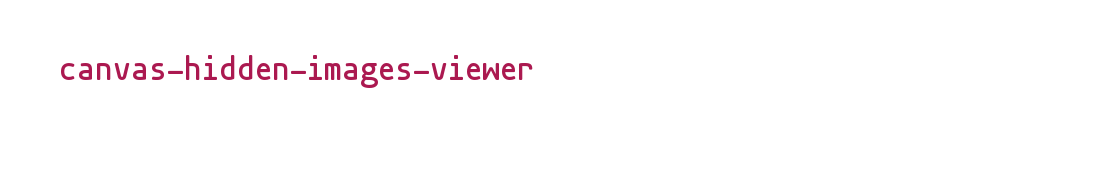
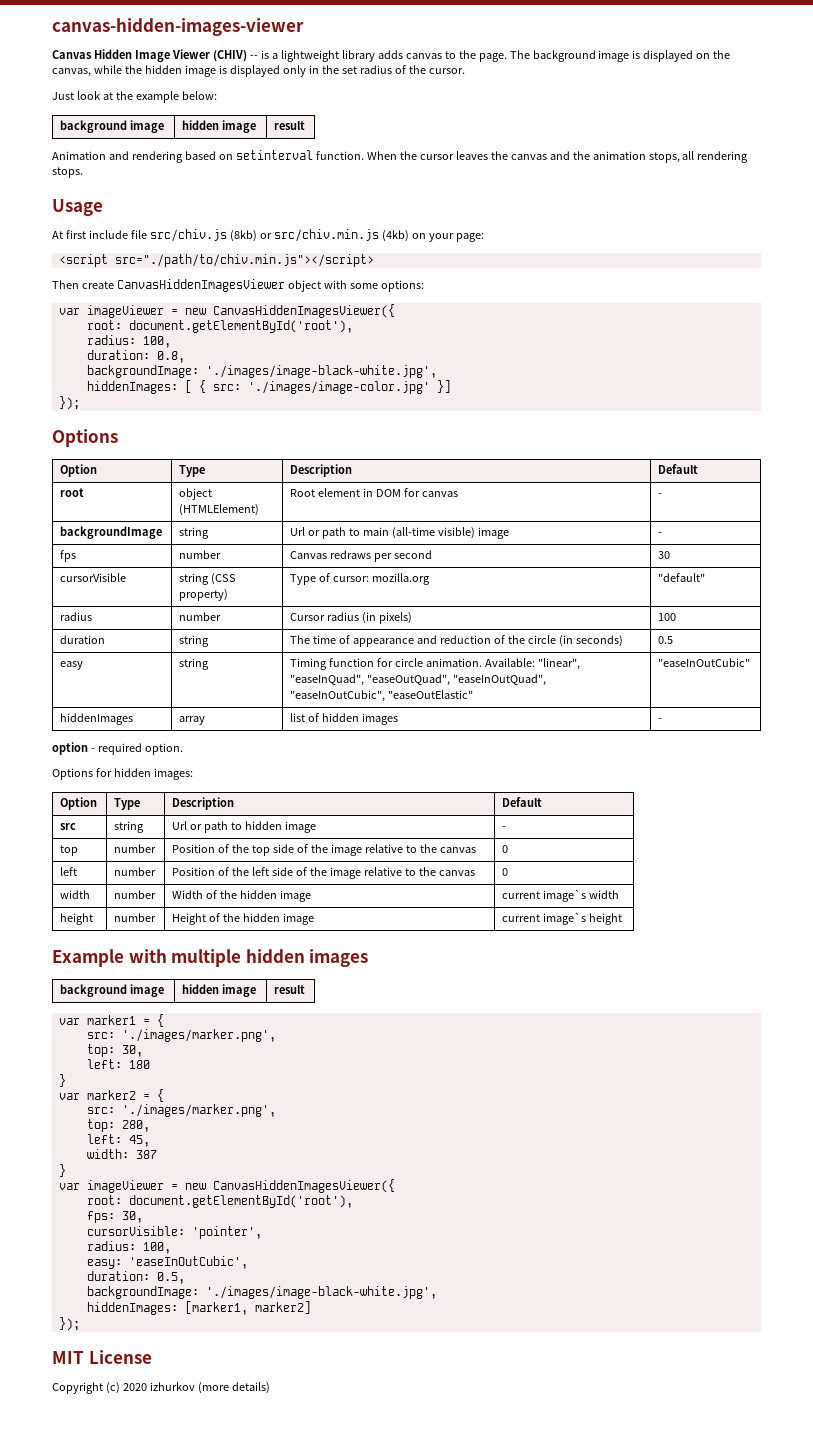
(535, 71) none -> [52,49,731,62] [52,65,465,77] [52,91,217,103] [60,120,165,133] [182,120,257,133] [274,121,306,130] [52,150,749,163] [52,167,83,178] [52,199,103,216] [52,229,484,242] [58,254,374,267] [52,279,424,292] [58,304,395,318] [86,320,353,333] [86,335,171,348] [86,350,185,363] [86,365,437,378] [86,380,451,394] [58,396,80,410] [52,429,118,447] [60,464,98,477] [179,465,206,477] [290,464,353,477] [658,464,699,474] [60,488,85,497] [179,488,213,500] [179,504,260,516] [290,488,458,497] [658,493,663,497] [60,526,163,539] [179,527,210,539] [290,527,509,539] [658,532,663,536] [60,550,77,562] [179,550,222,559] [290,550,432,562] [658,551,671,559] [60,573,127,582] [179,573,237,585] [179,589,229,601] [290,573,430,585] [658,573,706,582] [60,612,93,621] [179,612,222,621] [290,612,412,624] [658,613,677,621] [60,635,106,644] [179,635,210,647] [290,635,623,647] [658,636,674,644] [60,661,84,670] [179,658,210,670] [290,658,580,670] [290,674,547,686] [290,690,474,702] [658,658,751,667] [60,713,134,725] [179,716,206,725] [290,713,398,725] [658,718,663,722] [52,742,183,755] [52,768,193,780] [60,797,98,810] [114,798,141,810] [172,797,235,810] [502,797,543,807] [60,823,77,830] [114,821,145,833] [172,821,316,833] [502,826,507,830] [60,845,79,856] [114,844,157,853] [172,844,476,856] [502,845,509,853] [60,867,78,876] [114,867,157,876] [172,867,475,879] [502,868,509,876] [60,890,91,899] [114,890,157,899] [172,890,311,902] [502,889,620,902] [60,913,94,925] [114,913,157,922] [172,913,314,925] [502,912,623,925] [52,949,369,967] [60,984,165,997] [182,984,257,997] [274,985,306,994] [58,1014,164,1027] [86,1029,276,1042] [86,1044,143,1057] [86,1059,150,1069] [58,1074,66,1087] [58,1089,164,1102] [86,1104,276,1117] [86,1119,150,1132] [86,1134,150,1147] [86,1149,157,1159] [58,1164,66,1177] [58,1179,395,1193] [86,1195,353,1208] [86,1211,143,1223] [86,1226,262,1239] [86,1241,171,1254] [86,1256,248,1269] [86,1271,185,1284] [86,1286,437,1299] [86,1301,311,1315] [58,1317,80,1331] [52,1350,152,1364] [52,1382,270,1394] // Canvas Hidden Image Viewer (CHIV) -- is a lightweight library adds canvas to the page. The background image is displayed on the canvas, while the hidden image is displayed only in the set radius of the cursor. // Just look at the example below: // background image | hidden image | result // Animation and rendering based on setinterval function. When the cursor leaves the canvas and the animation stops, all rendering stops. // Usage // At first include file src/chiv.js (8kb) or src/chiv.min.js (4kb) on your page: // <script src="./path/to/chiv.min.js"></script> // Then create CanvasHiddenImagesViewer object with some options: // var imageViewer = new CanvasHiddenImagesViewer({ // root: document.getElementById('root'), // radius: 100, // duration: 0.8, // backgroundImage: './images/image-black-white.jpg', // hiddenImages: [ { src: './images/image-color.jpg' }] // }); // Options // Option | Type | Description | Default // root | object (HTMLElement) | Root element in DOM for canvas | - // backgroundImage | string | Url or path to main (all-time visible) image | - // fps | number | Canvas redraws per second | 30 // cursorVisible | string (CSS property) | Type of cursor: mozilla.org | "default" // radius | number | Cursor radius (in pixels) | 100 // duration | string | The time of appearance and reduction of the circle (in seconds) | 0.5 // easy | string | Timing function for circle animation. Available: "linear", "easeInQuad", "easeOutQuad", "easeInOutQuad", "easeInOutCubic", "easeOutElastic" | "easeInOutCubic" // hiddenImages | array | list of hidden images | - // option - required option. // Options for hidden images: // Option | Type | Description | Default // src | string | Url or path to hidden image | - // top | number | Position of the top side of the image relative to the canvas | 0 // left | number | Position of the left side of the image relative to the canvas | 0 // width | number | Width of the hidden image | current image`s width // height | number | Height of the hidden image | current image`s height // Example with multiple hidden images // background image | hidden image | result // var marker1 = { // src: './images/marker.png', // top: 30, // left: 180 // } // var marker2 = { // src: './images/marker.png', // top: 280, // left: 45, // width: 387 // } // var imageViewer = new CanvasHiddenImagesViewer({ // root: document.getElementById('root'), // fps: 30, // cursorVisible: 'pointer', // radius: 100, // easy: 'easeInOutCubic', // duration: 0.5, // backgroundImage: './images/image-black-white.jpg', // hiddenImages: [marker1, marker2] // }); // MIT License // Copyright (c) 2020 izhurkov (more details)

